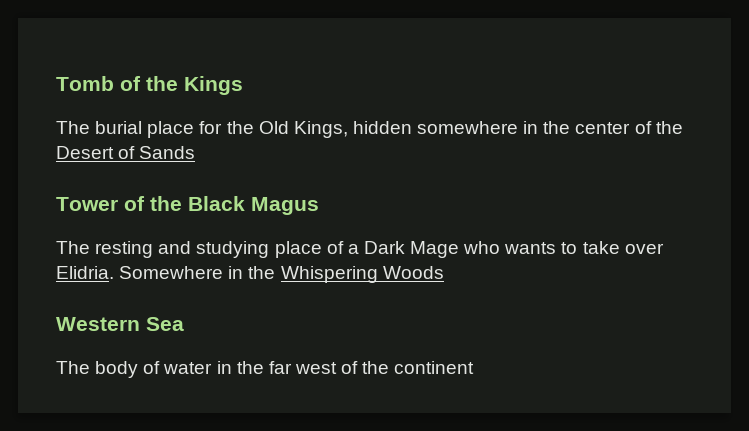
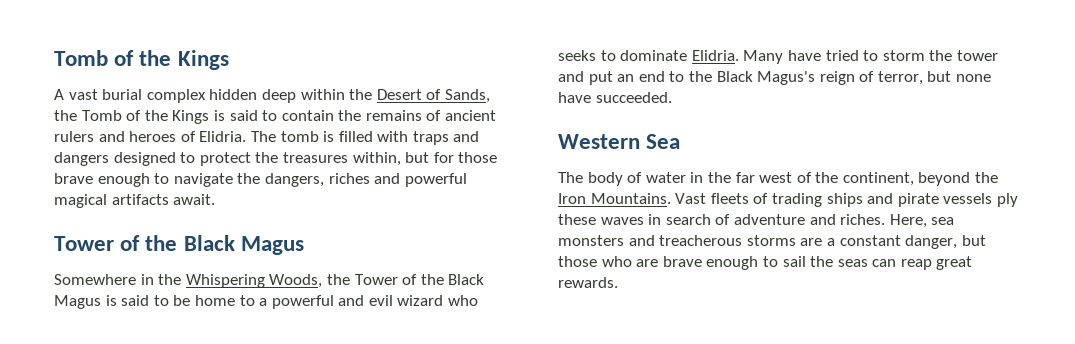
[56,121,683,138] [56,146,196,159] The burial place for the Old Kings, hidden somewhere in the center of the Desert of Sands -> [54,89,490,103] [54,110,497,124] [54,131,480,145] [54,152,498,166] [54,173,467,187] [54,194,216,208] A vast burial complex hidden deep within the Desert of Sands, the Tomb of the Kings is said to contain the remains of ancient rulers and heroes of Elidria. The tomb is filled with traps and dangers designed to protect the treasures within, but for those brave enough to navigate the dangers, riches and powerful magical artifacts await.
[56,241,664,258] [56,266,444,283] The resting and studying place of a Dark Mage who wants to take over Elidria. Somewhere in the Whispering Woods -> [54,274,485,288] [54,295,479,309] [558,50,998,64] [558,71,992,85] [558,92,672,103] Somewhere in the Whispering Woods, the Tower of the Black Magus is said to be home to a powerful and evil wizard who seeks to dominate Elidria. Many have tried to storm the tower and put an end to the Black Magus's reign of terror, but none have succeeded.
[394,361,475,374] continent -> [842,172,999,186] [558,193,1018,207] [558,214,955,228] [558,235,986,249] [558,256,973,270] [558,277,618,288] continent, beyond the Iron Mountains. Vast fleets of trading ships and pirate vessels ply these waves in search of adventure and riches. Here, sea monsters and treacherous storms are a constant danger, but those who are brave enough to sail the seas can reap great rewards.

